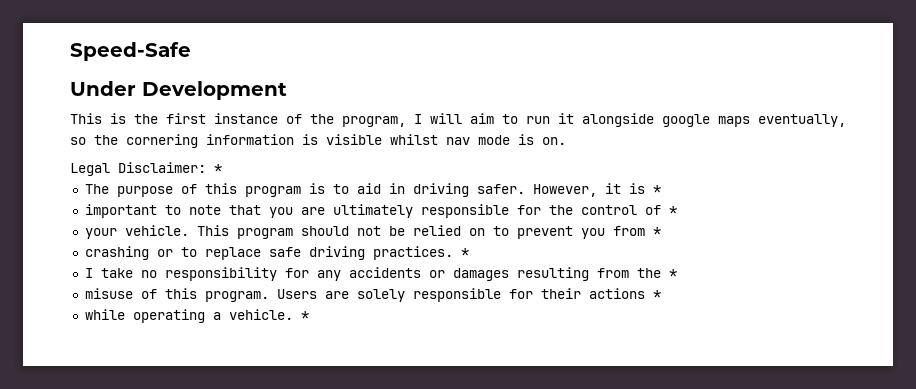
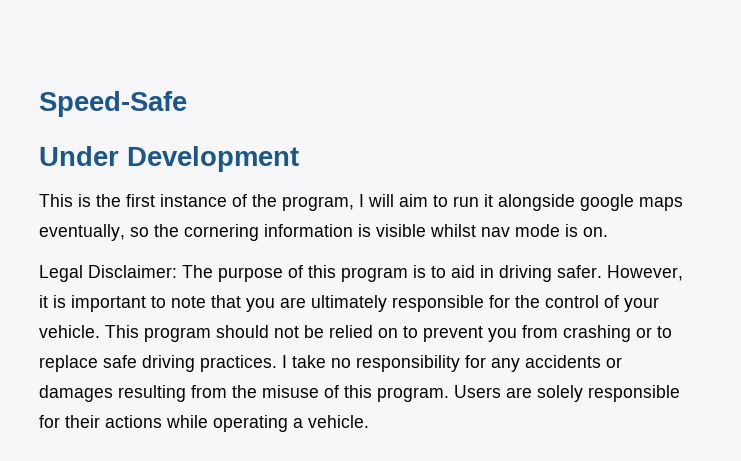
[214,164,222,173] * // -> (177, 271) none
[652,185,661,194] * // -> (66, 301) none
[668,206,677,215] * // -> (619, 301) none
[652,227,661,236] * // -> (558, 331) none
[460,248,469,257] * // -> (277, 363) none
[668,269,677,278] * // -> (257, 391) none
[652,290,661,299] * // -> (162, 421) none
[300,311,309,320] * -> (369, 421) none

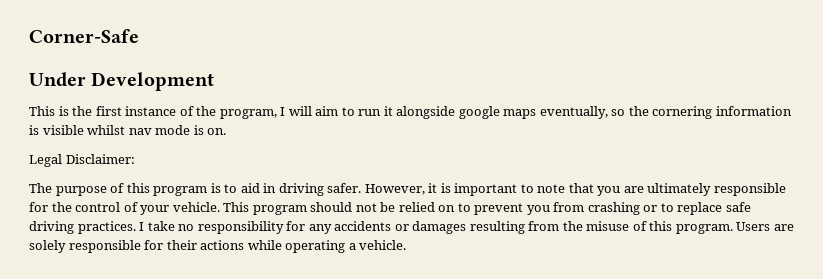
[39,91,187,117] Speed-Safe -> [29,29,139,43] Corner-Safe
(177, 271) none -> (135, 159) //

